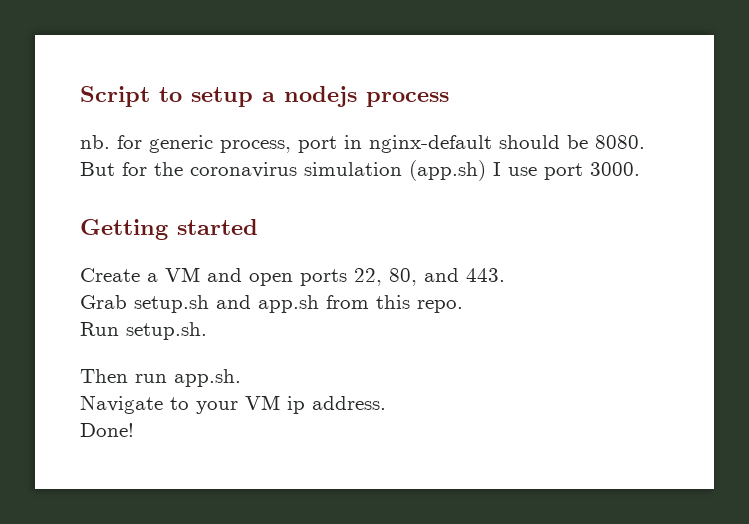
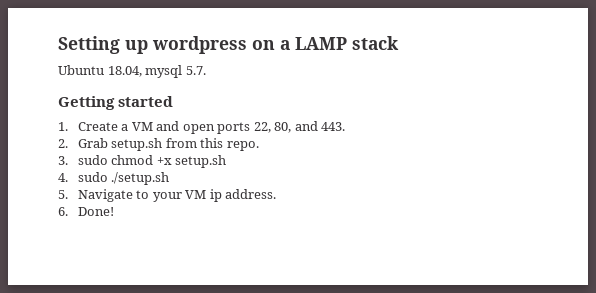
[80,86,449,107] [80,135,645,153] [80,160,640,181] Script to setup a nodejs process // nb. for generic process, port in nginx-default should be 8080. But for the coronavirus simulation (app.sh) I use port 3000. -> [58,36,399,54] [58,65,206,78] Setting up wordpress on a LAMP stack // Ubuntu 18.04, mysql 5.7.
(258, 227) none -> [58,122,68,131] 1.
(505, 275) none -> [58,139,68,148] 2.
[216,295,319,313] and app.sh -> (163, 144) none
[80,322,207,340] [80,369,241,387] Run setup.sh. // Then run app.sh. // -> [58,155,227,168] [58,172,170,185] [58,190,68,199] 3. sudo chmod +x setup.sh // 4. sudo ./setup.sh // 5.
(386, 403) none -> [58,207,68,216] 6.

